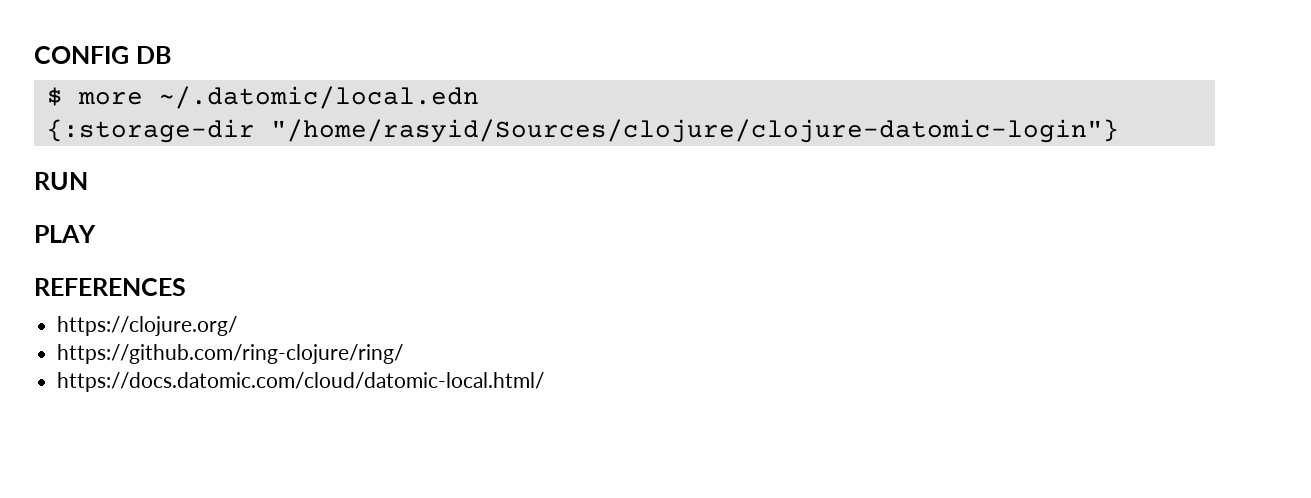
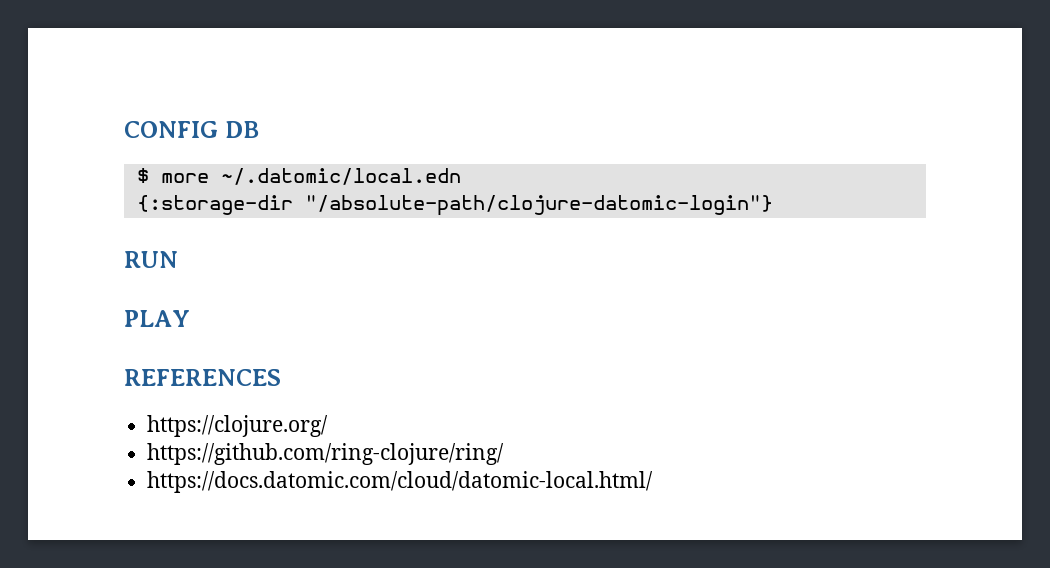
[270,119,1119,143] "/home/rasyid/Sources/clojure/clojure-datomic-login"} -> [304,195,773,216] "/absolute-path/clojure-datomic-login"}

